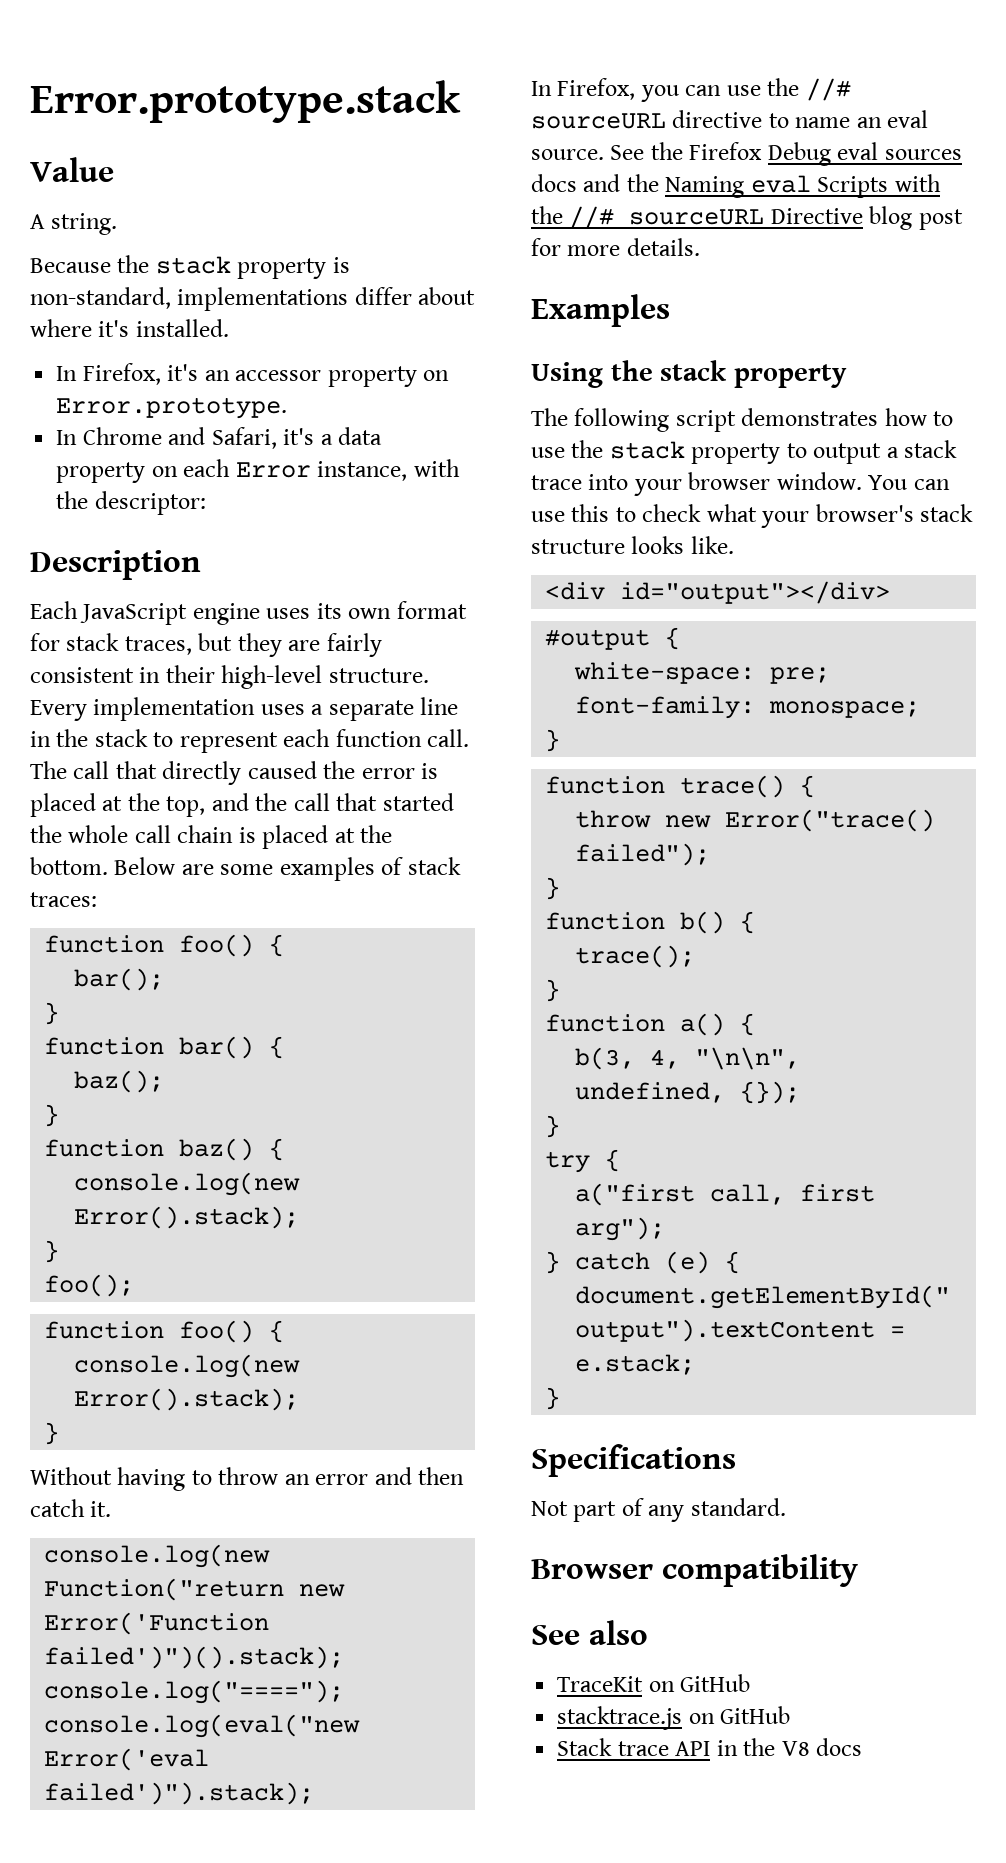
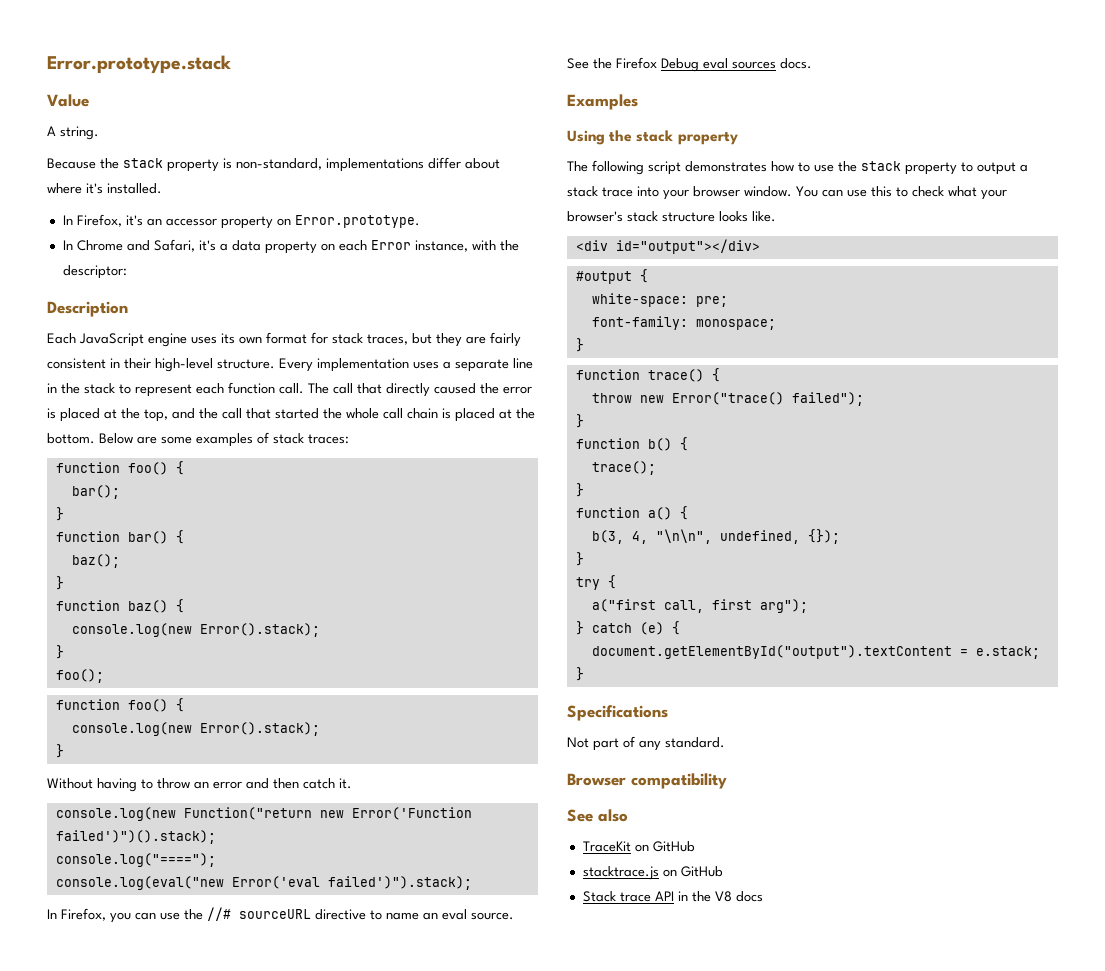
[531,174,941,198] [531,206,963,230] [531,238,700,256] docs and the Naming eval Scripts with the //# sourceURL Directive blog post for more details. -> [780,58,812,69] docs.

